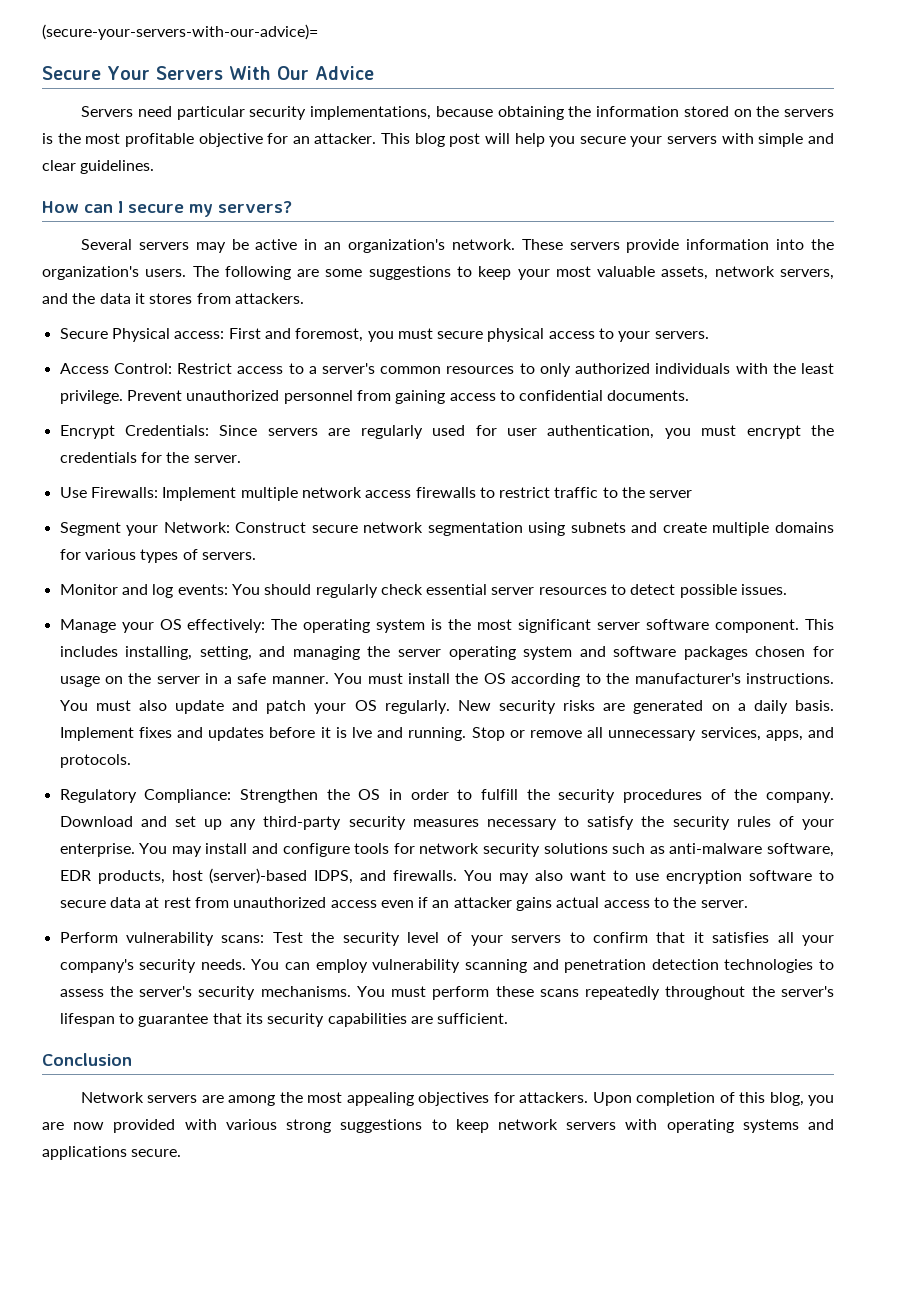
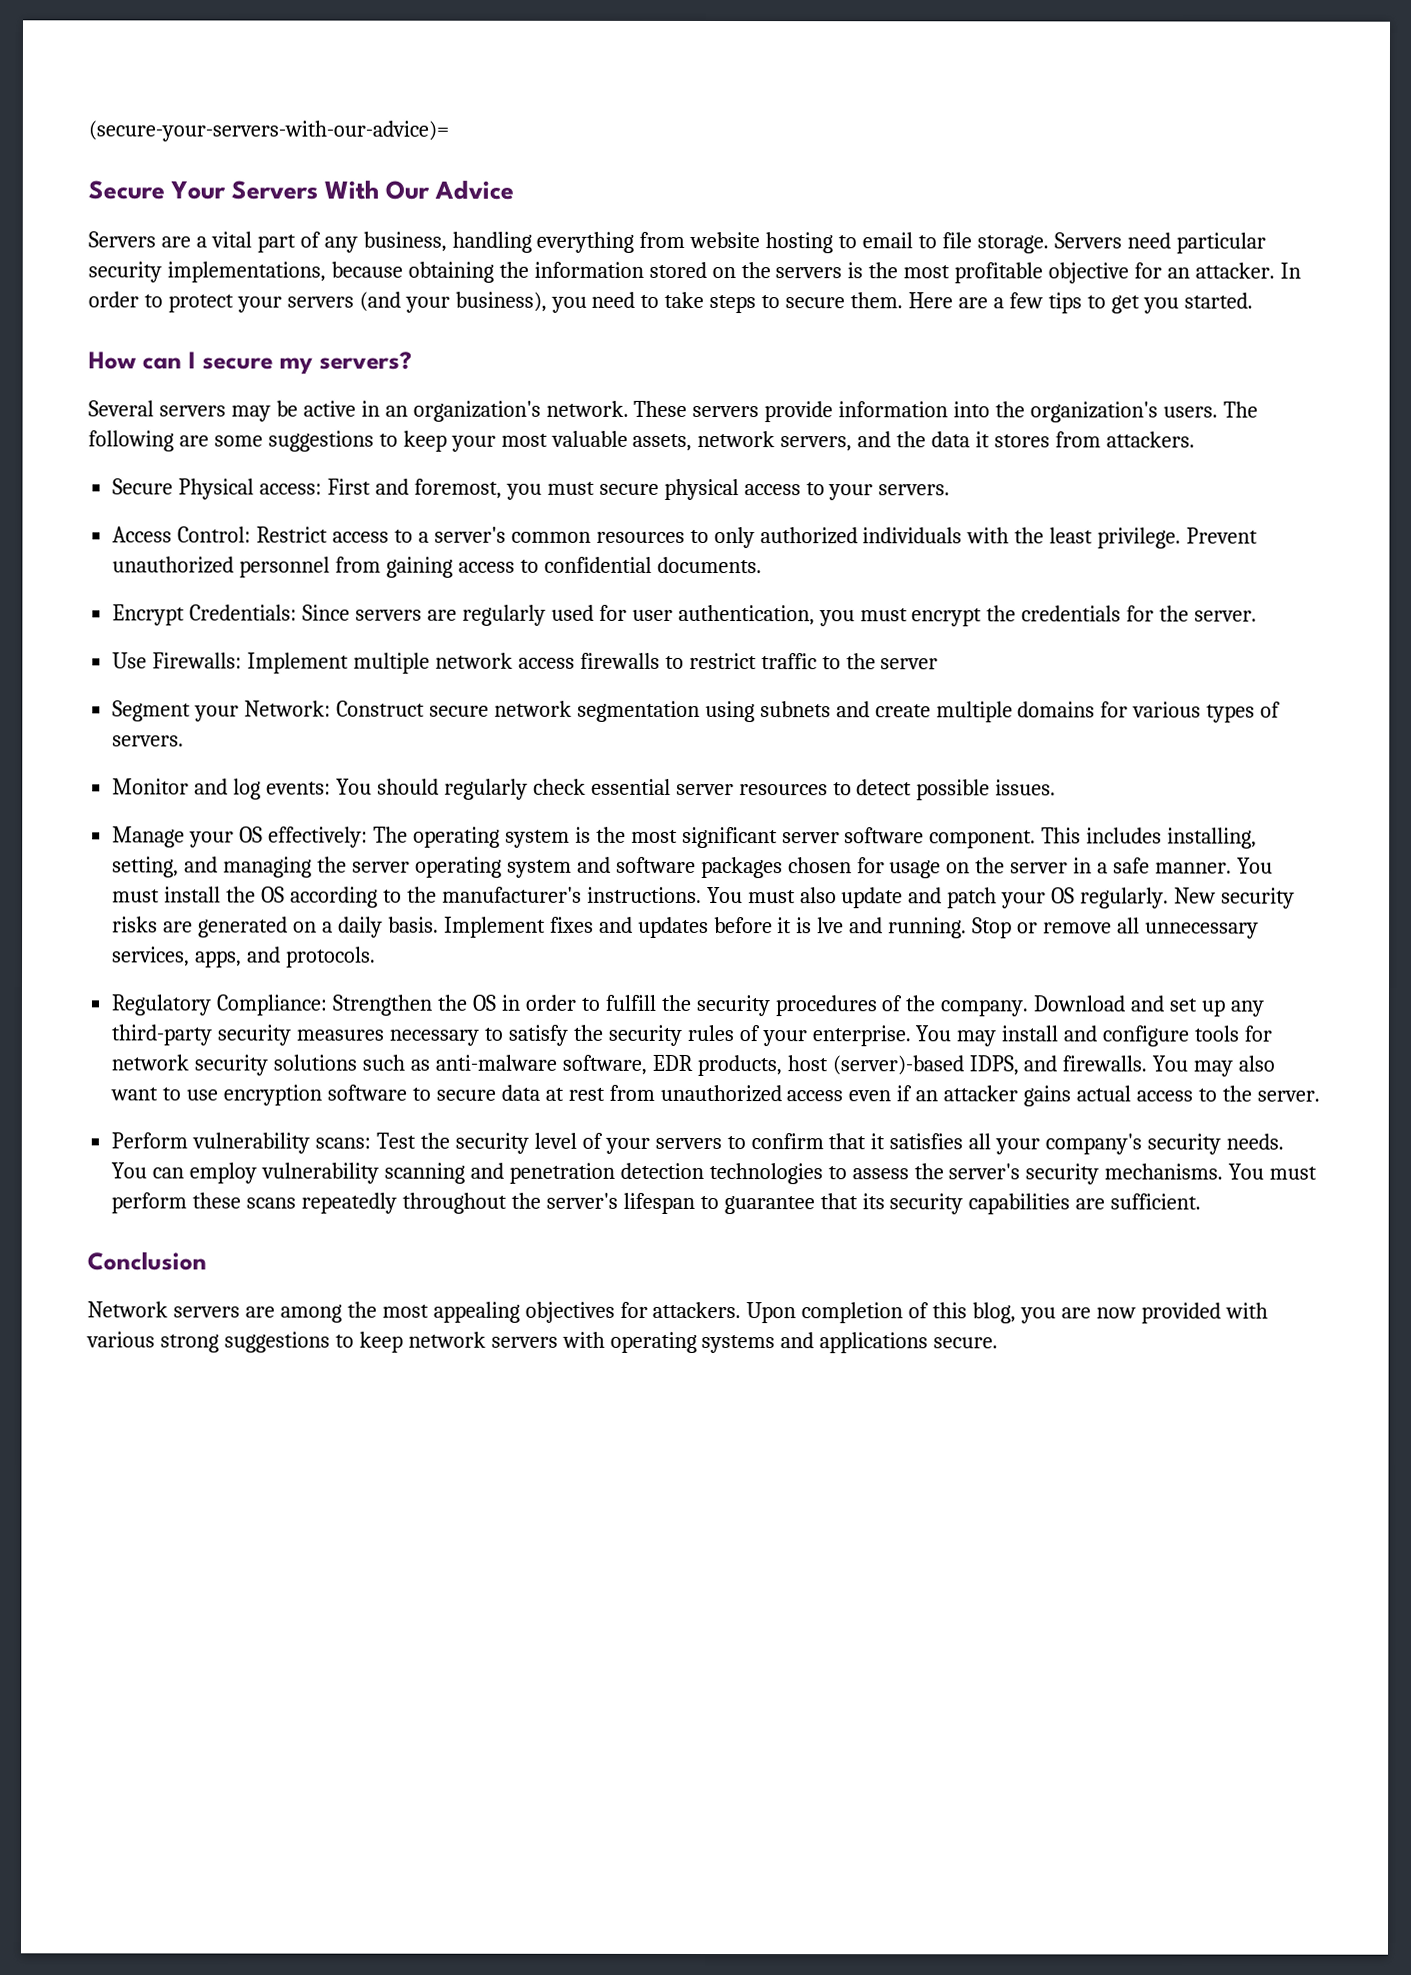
(134, 111) none -> [160,231,1122,254] are a vital part of any business, handling everything from website hosting to email to file storage. Servers
[381,133,835,147] [42,160,155,174] This blog post will help you secure your servers with simple and clear guidelines. -> [1279,262,1301,279] [88,291,1253,314] In order to protect your servers (and your business), you need to take steps to secure them. Here are a few tips to get you started.

